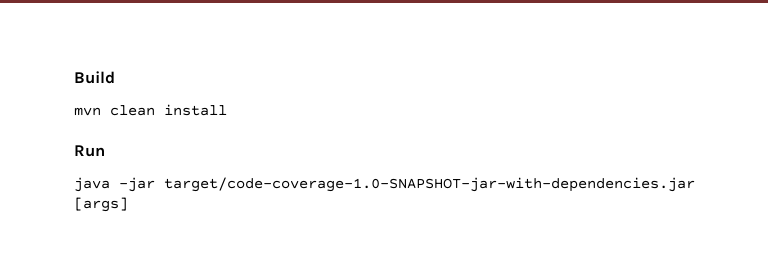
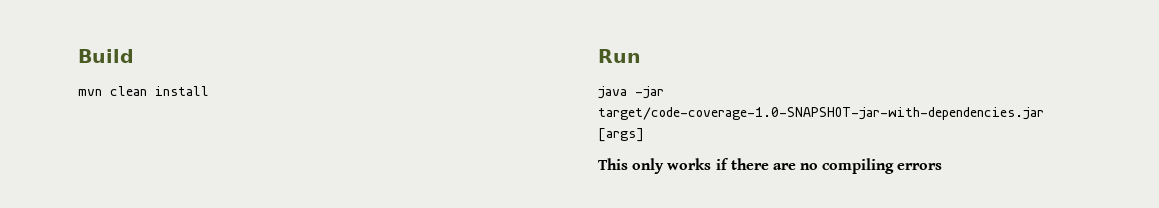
(128, 204) none -> [598,158,943,174] // This only works if there are no compiling errors

